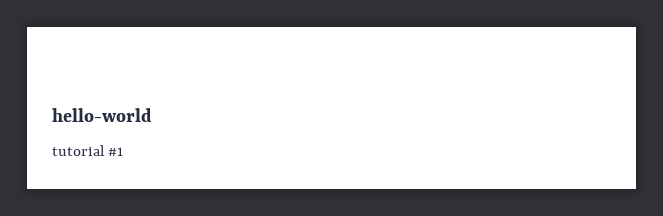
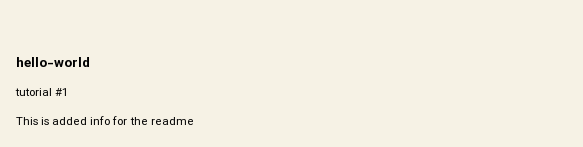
(124, 151) none -> [16,116,194,125] // This is added info for the readme

